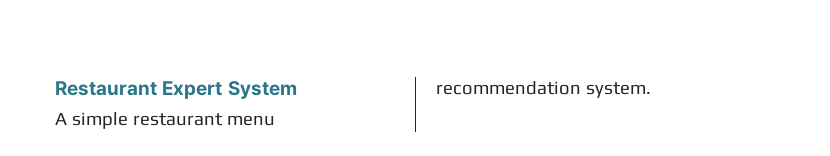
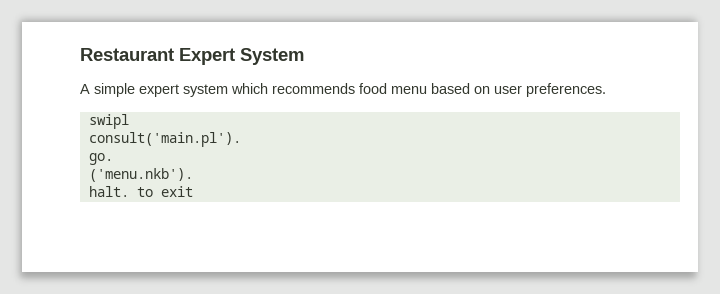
[132,113,275,126] [436,81,651,98] restaurant menu recommendation system. -> [139,83,606,97] [88,114,129,129] [88,132,241,147] [88,153,113,165] [88,168,193,182] [88,186,193,197] expert system which recommends food menu based on user preferences. // swipl // consult('main.pl'). // go. // ('menu.nkb'). // halt. to exit

